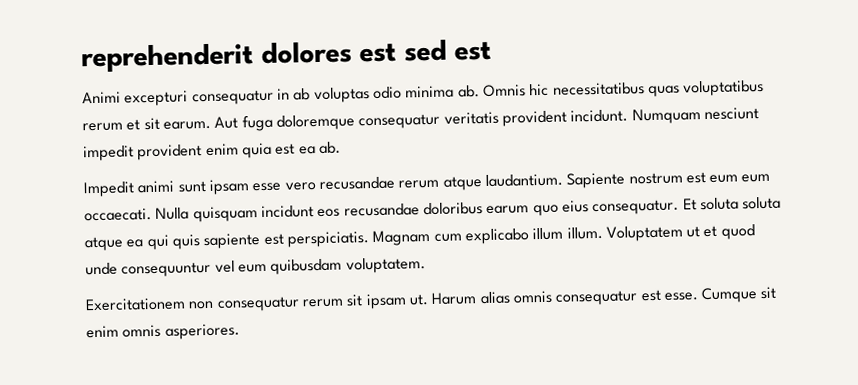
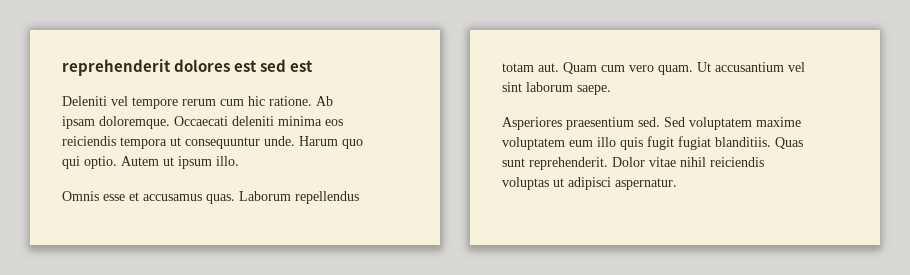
[82,79,765,107] [82,107,759,132] [83,141,341,162] [83,172,771,198] [84,196,782,223] [84,224,755,252] [85,257,426,278] [85,286,777,312] [86,323,240,340] Animi excepturi consequatur in ab voluptas odio minima ab. Omnis hic necessitatibus quas voluptatibus rerum et sit earum. Aut fuga doloremque consequatur veritatis provident incidunt. Numquam nesciunt impedit provident enim quia est ea ab. // Impedit animi sunt ipsam esse vero recusandae rerum atque laudantium. Sapiente nostrum est eum eum occaecati. Nulla quisquam incidunt eos recusandae doloribus earum quo eius consequatur. Et soluta soluta atque ea qui quis sapiente est perspiciatis. Magnam cum explicabo illum illum. Voluptatem ut et quod unde consequuntur vel eum quibusdam voluptatem. // Exercitationem non consequatur rerum sit ipsam ut. Harum alias omnis consequatur est esse. Cumque sit enim omnis asperiores. -> [62,96,333,109] [62,116,343,129] [62,136,363,149] [62,156,239,169] [62,191,359,204] [502,62,805,75] [502,82,611,95] [502,117,801,130] [502,136,803,150] [502,157,764,170] [502,177,677,190] Deleniti vel tempore rerum cum hic ratione. Ab ipsam doloremque. Occaecati deleniti minima eos reiciendis tempora ut consequuntur unde. Harum quo qui optio. Autem ut ipsum illo. // Omnis esse et accusamus quas. Laborum repellendus totam aut. Quam cum vero quam. Ut accusantium vel sint laborum saepe. // Asperiores praesentium sed. Sed voluptatem maxime voluptatem eum illo quis fugit fugiat blanditiis. Quas sunt reprehenderit. Dolor vitae nihil reiciendis voluptas ut adipisci aspernatur.

